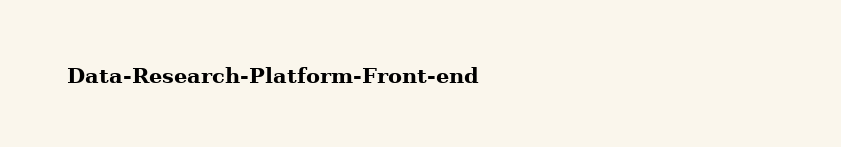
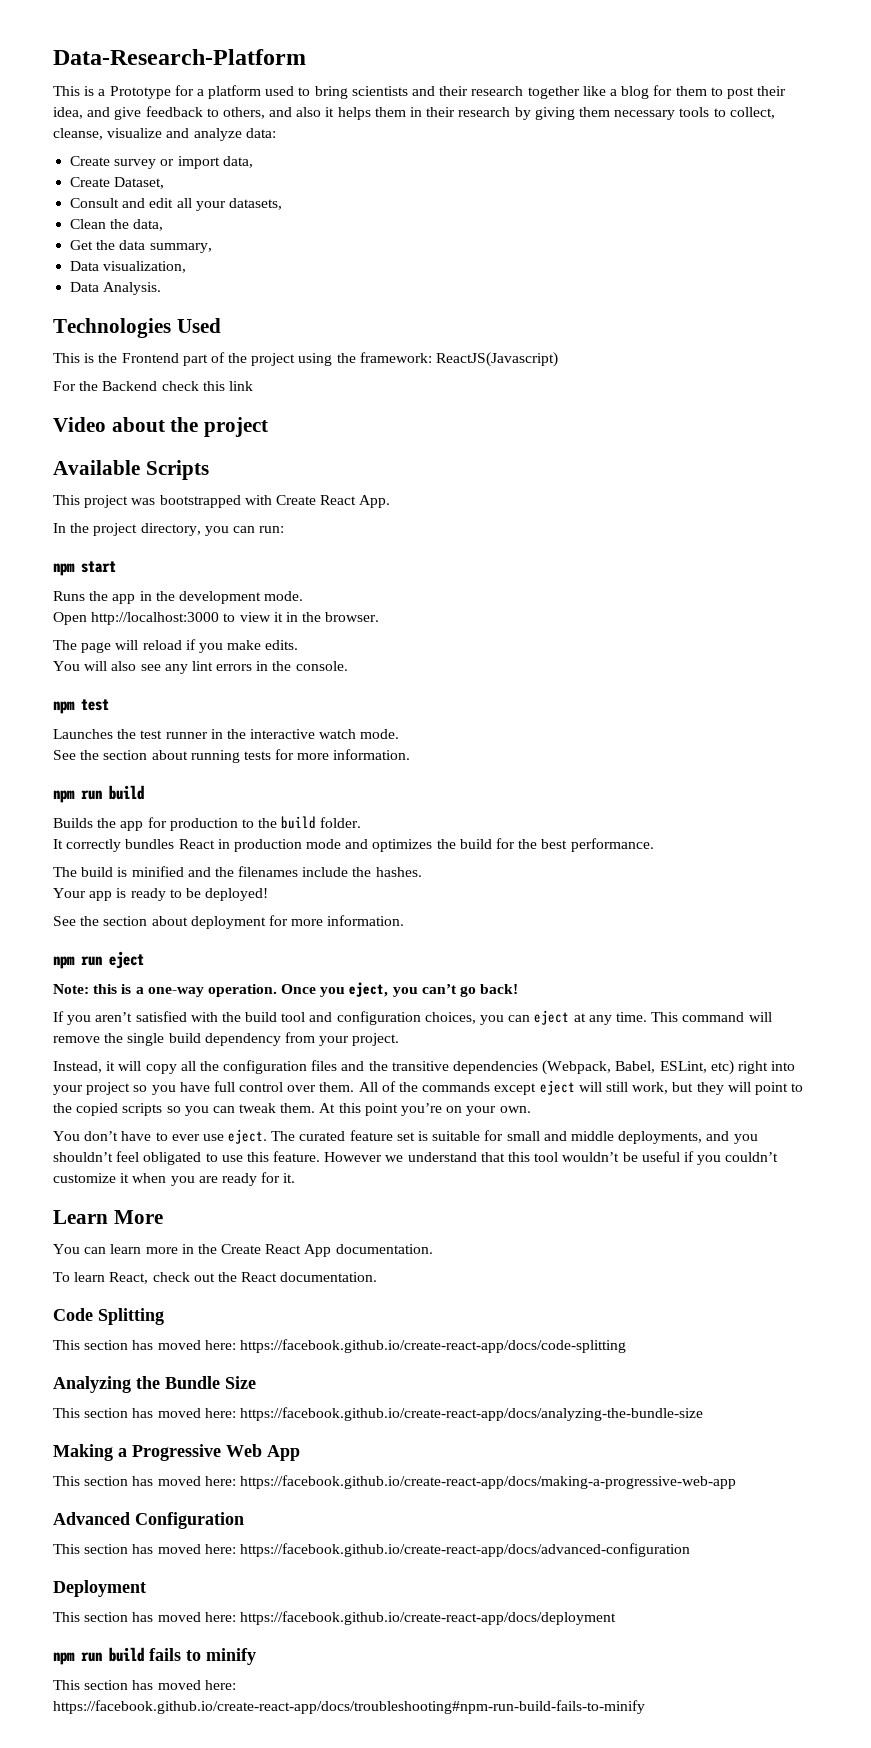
[67,67,479,83] Data-Research-Platform-Front-end -> [53,49,306,65] [53,85,787,99] [53,106,775,120] [53,128,276,141] [70,156,253,169] [70,177,165,189] [70,198,282,211] [70,219,164,231] [70,240,212,253] [70,261,187,273] [70,282,162,295] [53,318,221,338] [53,352,559,367] [53,381,253,391] [53,417,269,437] [53,460,209,480] [53,495,391,508] [53,523,285,536] [53,561,116,576] [53,591,304,604] [53,612,380,625] [53,639,299,653] [53,661,348,674] [53,699,109,714] [53,729,400,739] [53,749,411,763] [53,785,144,803] [53,816,362,831] [53,838,654,852] [53,866,422,877] [53,888,269,901] [53,915,405,929] [53,951,144,969] [53,982,519,997] [53,1010,772,1025] [53,1032,400,1046] [53,1060,796,1075] [53,1080,804,1095] [53,1103,531,1116] [53,1129,758,1144] [53,1151,779,1165] [53,1172,296,1186] [53,1210,163,1224] [53,1244,433,1257] [53,1272,378,1284] [53,1308,164,1325] [53,1339,626,1353] [53,1376,256,1393] [53,1407,703,1421] [53,1444,300,1461] [53,1475,736,1489] [53,1512,244,1529] [53,1543,690,1557] [53,1580,146,1597] [53,1611,616,1625] [53,1647,256,1665] [53,1680,236,1690] [53,1700,645,1714] Data-Research-Platform // This is a Prototype for a platform used to bring scientists and their research together like a blog for them to post their idea, and give feedback to others, and also it helps them in their research by giving them necessary tools to collect, cleanse, visualize and analyze data: // Create survey or import data, // Create Dataset, // Consult and edit all your datasets, // Clean the data, // Get the data summary, // Data visualization, // Data Analysis. // Technologies Used // This is the Frontend part of the project using the framework: ReactJS(Javascript) // For the Backend check this link // Video about the project // Available Scripts // This project was bootstrapped with Create React App. // In the project directory, you can run: // npm start // Runs the app in the development mode. // Open http://localhost:3000 to view it in the browser. // The page will reload if you make edits. // You will also see any lint errors in the console. // npm test // Launches the test runner in the interactive watch mode. // See the section about running tests for more information. // npm run build // Builds the app for production to the build folder. // It correctly bundles React in production mode and optimizes the build for the best performance. // The build is minified and the filenames include the hashes. // Your app is ready to be deployed! // See the section about deployment for more information. // npm run eject // Note: this is a one-way operation. Once you eject, you can’t go back! // If you aren’t satisfied with the build tool and configuration choices, you can eject at any time. This command will remove the single build dependency from your project. // Instead, it will copy all the configuration files and the transitive dependencies (Webpack, Babel, ESLint, etc) right into your project so you have full control over them. All of the commands except eject will still work, but they will point to the copied scripts so you can tweak them. At this point you’re on your own. // You don’t have to ever use eject. The curated feature set is suitable for small and middle deployments, and you shouldn’t feel obligated to use this feature. However we understand that this tool wouldn’t be useful if you couldn’t customize it when you are ready for it. // Learn More // You can learn more in the Create React App documentation. // To learn React, check out the React documentation. // Code Splitting // This section has moved here: https://facebook.github.io/create-react-app/docs/code-splitting // Analyzing the Bundle Size // This section has moved here: https://facebook.github.io/create-react-app/docs/analyzing-the-bundle-size // Making a Progressive Web App // This section has moved here: https://facebook.github.io/create-react-app/docs/making-a-progressive-web-app // Advanced Configuration // This section has moved here: https://facebook.github.io/create-react-app/docs/advanced-configuration // Deployment // This section has moved here: https://facebook.github.io/create-react-app/docs/deployment // npm run build fails to minify // This section has moved here: https://facebook.github.io/create-react-app/docs/troubleshooting#npm-run-build-fails-to-minify

